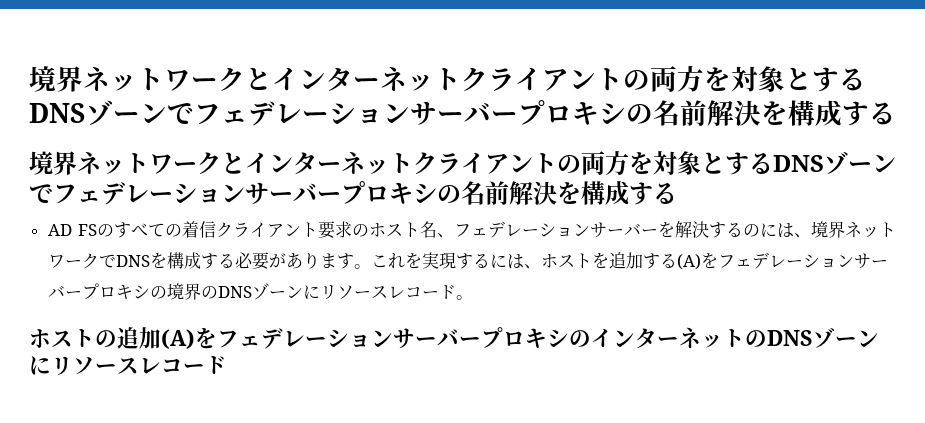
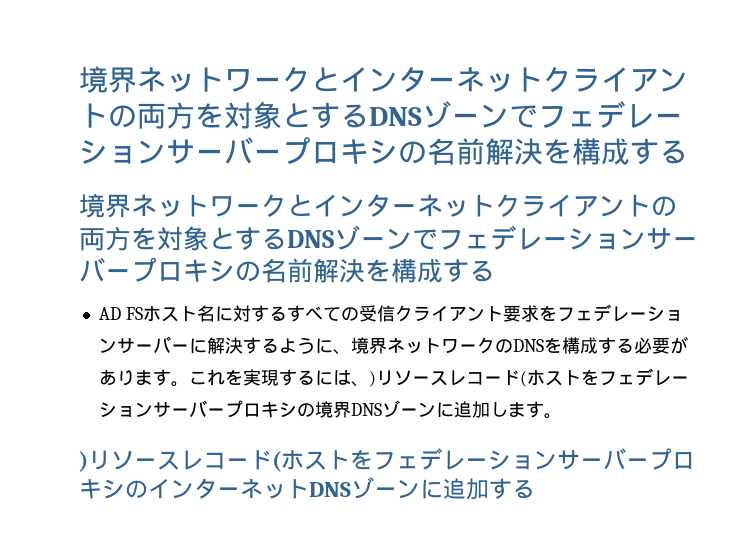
[96,224,114,237] の -> [142,305,287,322] ホスト名に対する
[181,221,199,238] 着 -> [358,305,377,322] 受
[351,221,675,238] のホスト名、フェデレーションサーバーを -> [538,304,683,322] [98,336,207,354] をフェデレーションサーバーに
[743,223,794,238] のには -> [278,337,333,354] ように
[98,254,116,268] で -> [494,339,513,353] の
[540,252,701,270] ホストを追加する(A) -> [368,370,581,387] )リソースレコード(ホスト
[200,283,473,300] [29,327,195,349] のDNSゾーンにリソースレコード。 // ホストの追加(A) -> [350,400,562,419] [79,450,350,472] DNSゾーンに追加します。 // )リソースレコード(ホスト
[745,328,879,348] [29,356,227,375] のDNSゾーンにリソースレコード -> [309,477,535,500] DNSゾーンに追加する

